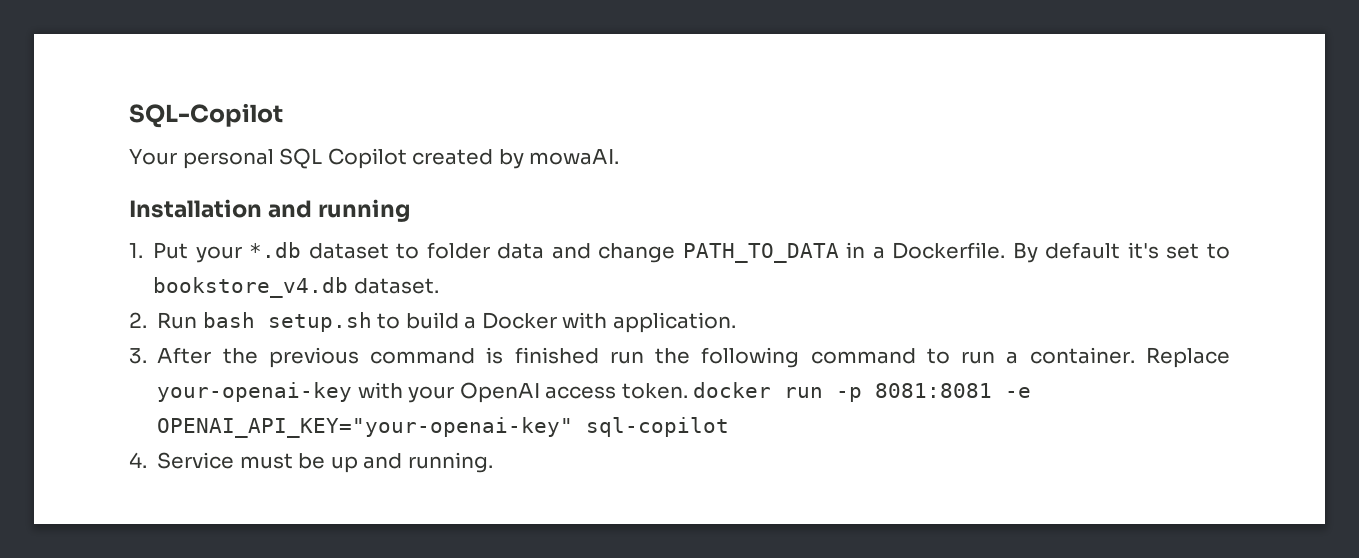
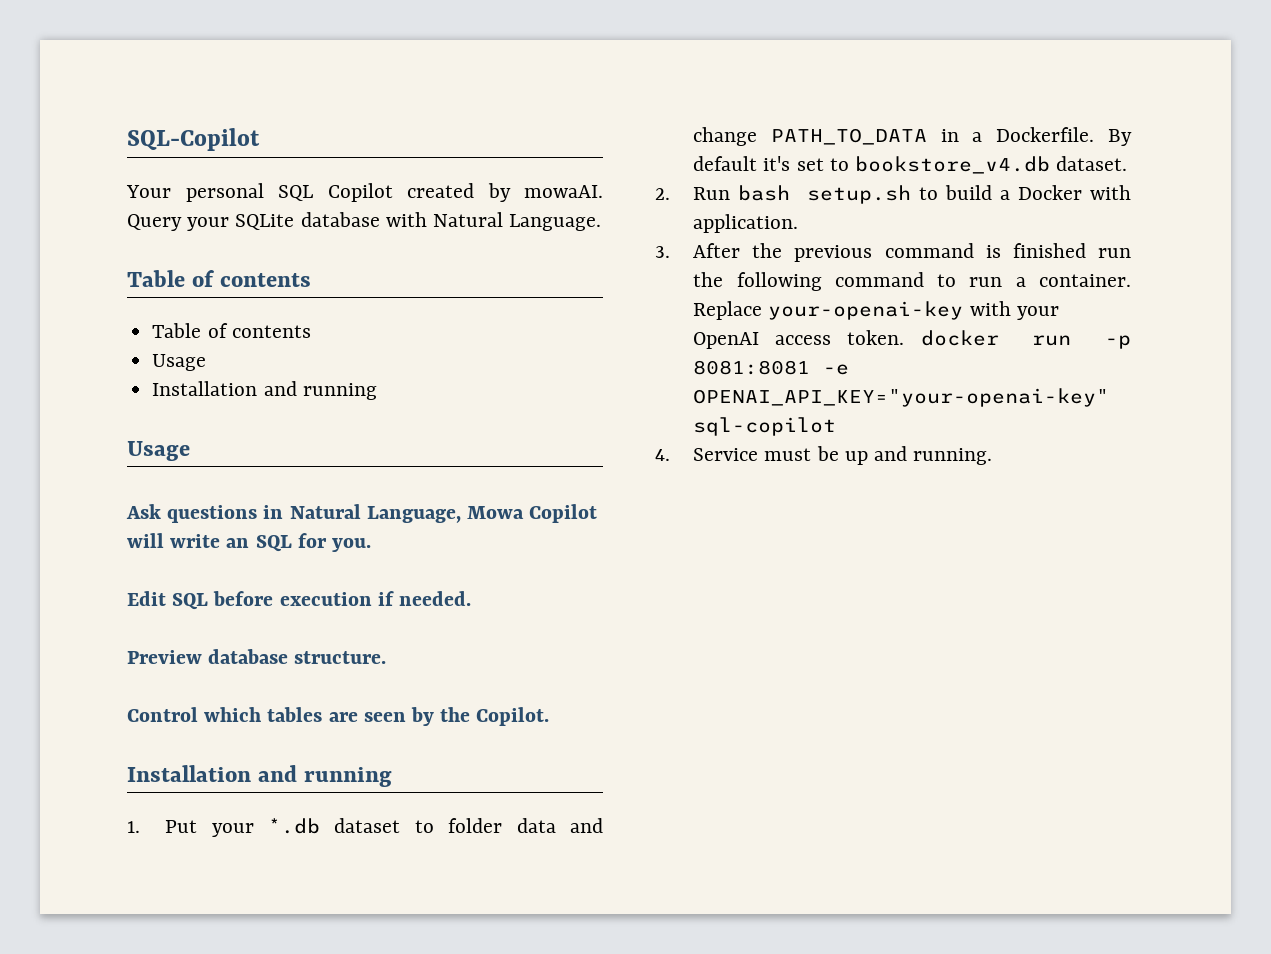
(620, 157) none -> [127,212,602,231] [127,270,311,287] [152,323,311,338] [152,354,207,371] [152,381,377,400] [127,441,190,461] [126,504,598,523] [127,533,372,552] [127,591,472,610] [127,649,387,664] [127,707,550,726] Query your SQLite database with Natural Language. // Table of contents // Table of contents // Usage // Installation and running // Usage // Ask questions in Natural Language, Mowa Copilot will write an SQL for you. // Edit SQL before execution if needed. // Preview database structure. // Control which tables are seen by the Copilot.

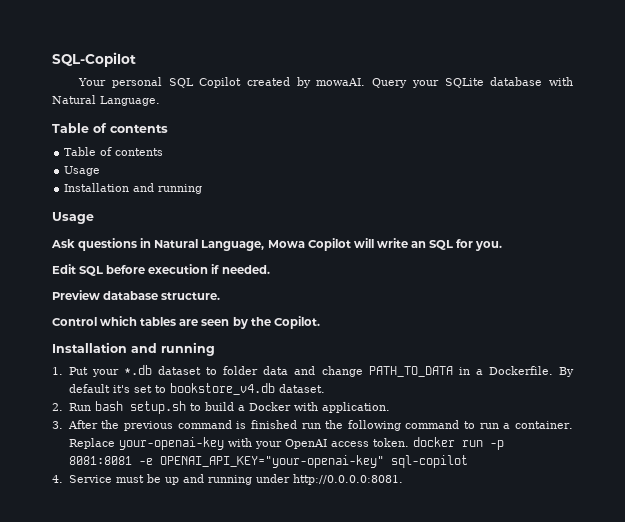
[913,448,993,465] running. -> [207,474,403,485] running under http://0.0.0.0:8081.

